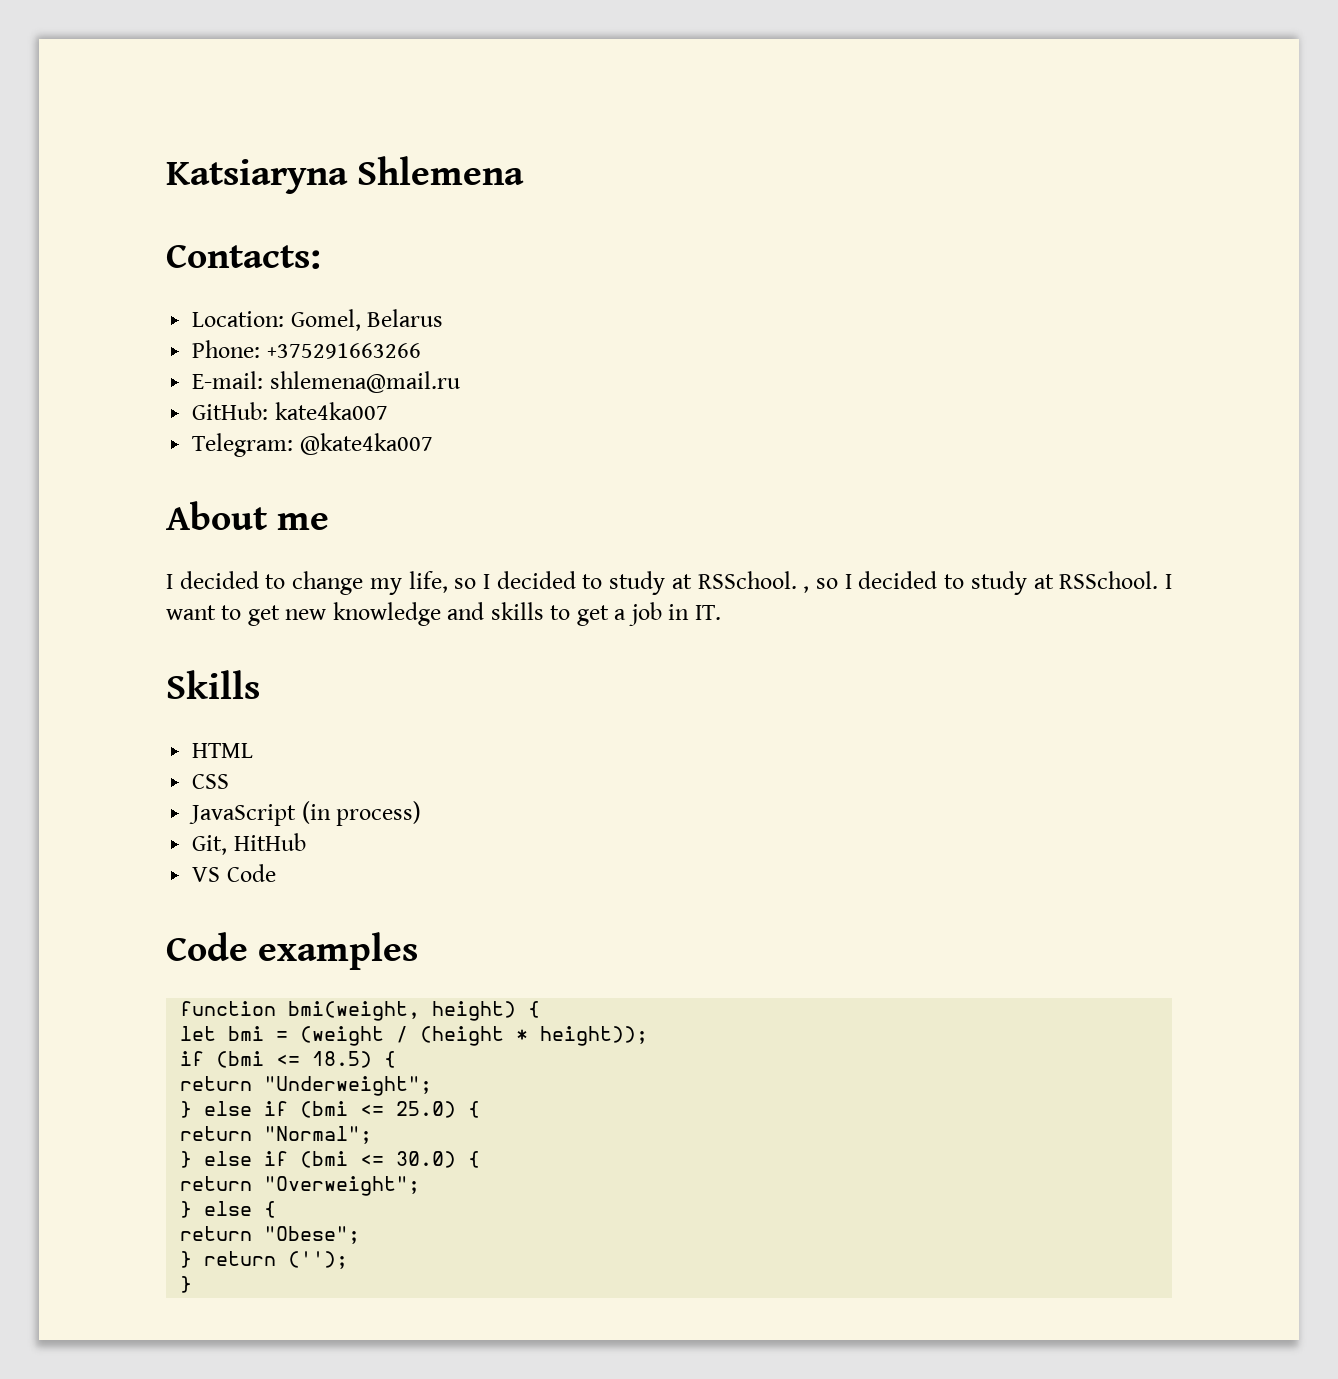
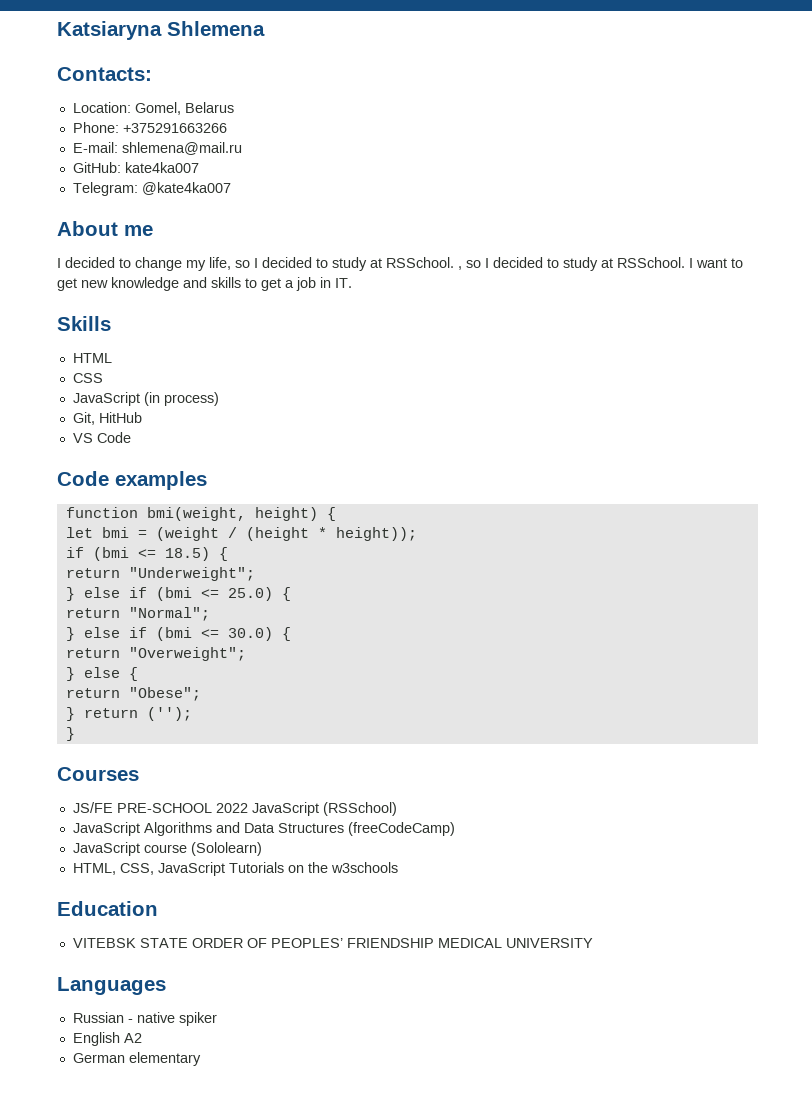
(193, 1284) none -> [57,767,139,781] [72,802,397,816] [72,822,455,836] [72,842,262,856] [72,862,398,876] [57,901,158,916] [72,938,593,948] [57,977,166,995] [72,1012,217,1026] [72,1032,142,1046] [72,1052,201,1066] // Courses // JS/FE PRE-SCHOOL 2022 JavaScript (RSSchool) // JavaScript Algorithms and Data Structures (freeCodeCamp) // JavaScript course (Sololearn) // HTML, CSS, JavaScript Tutorials on the w3schools // Education // VITEBSK STATE ORDER OF PEOPLES’ FRIENDSHIP MEDICAL UNIVERSITY // Languages // Russian - native spiker // English A2 // German elementary

